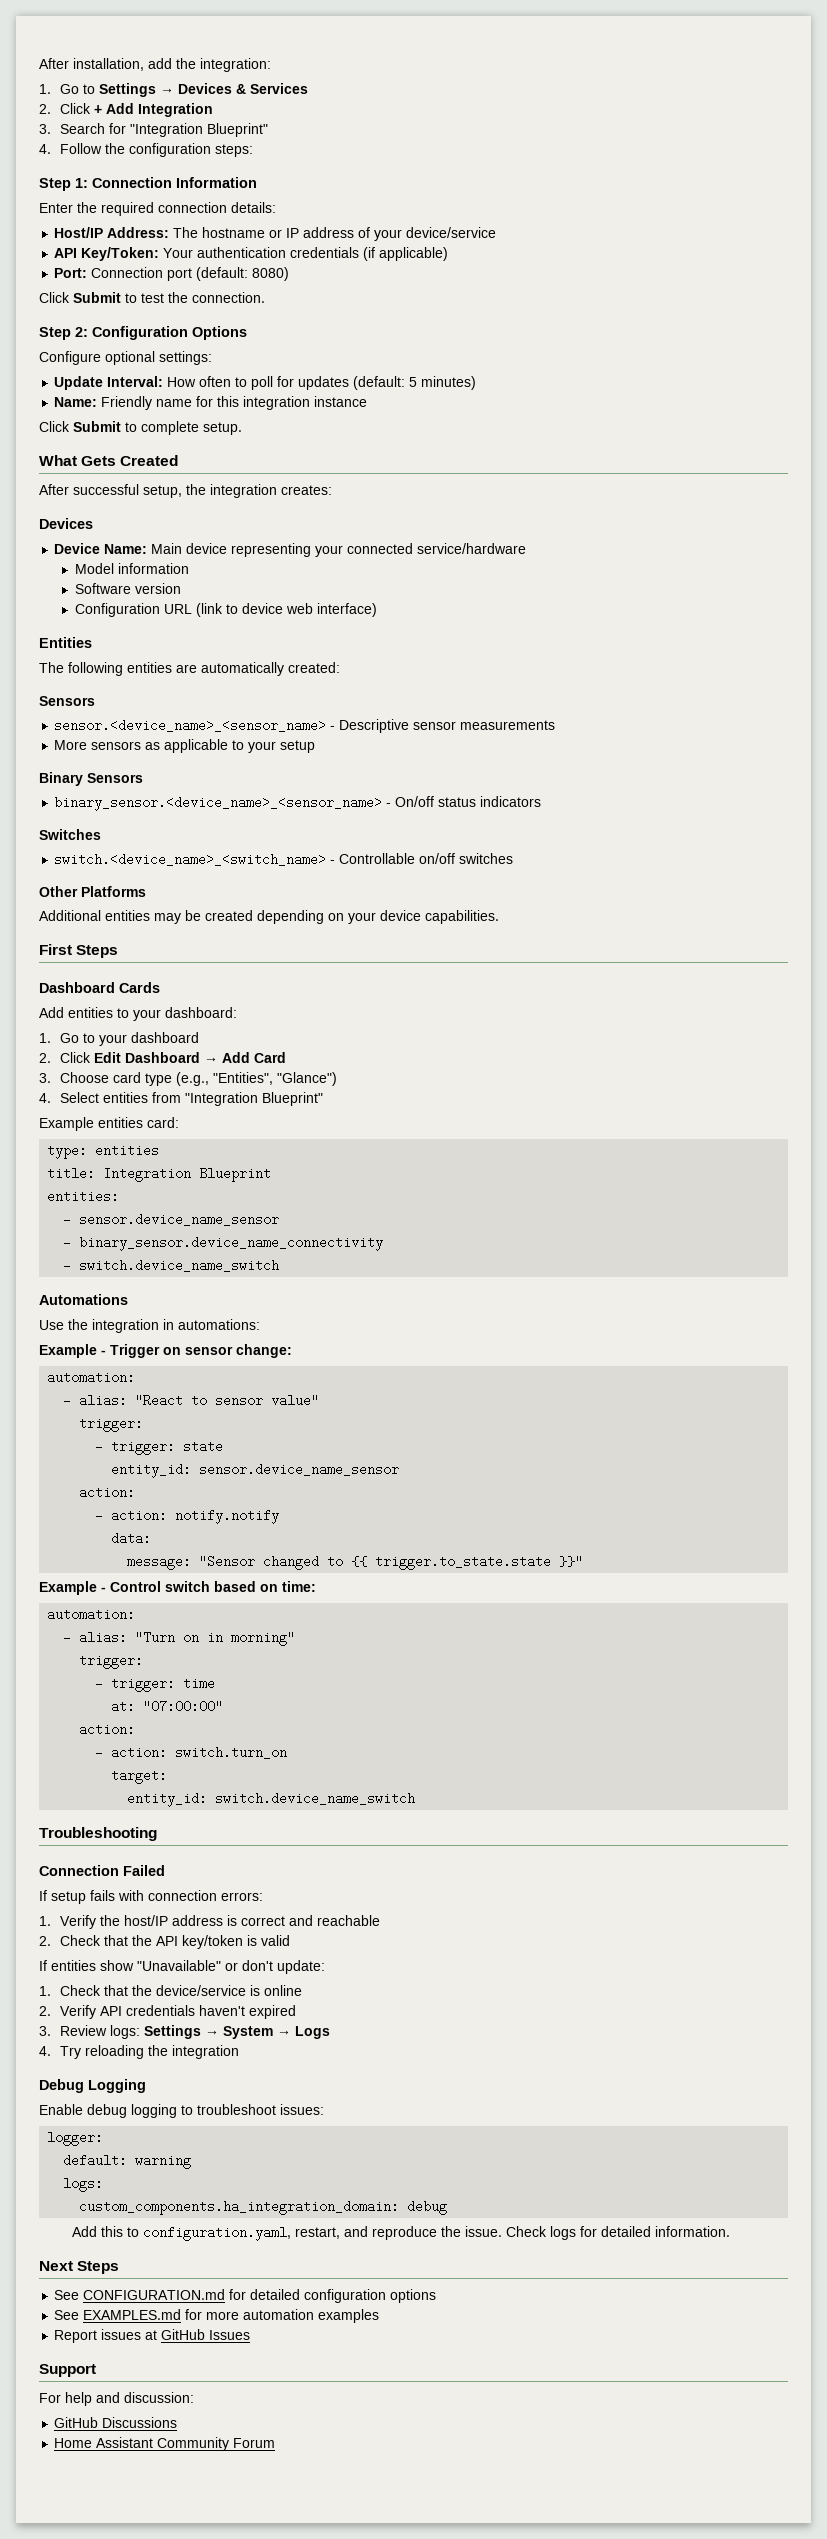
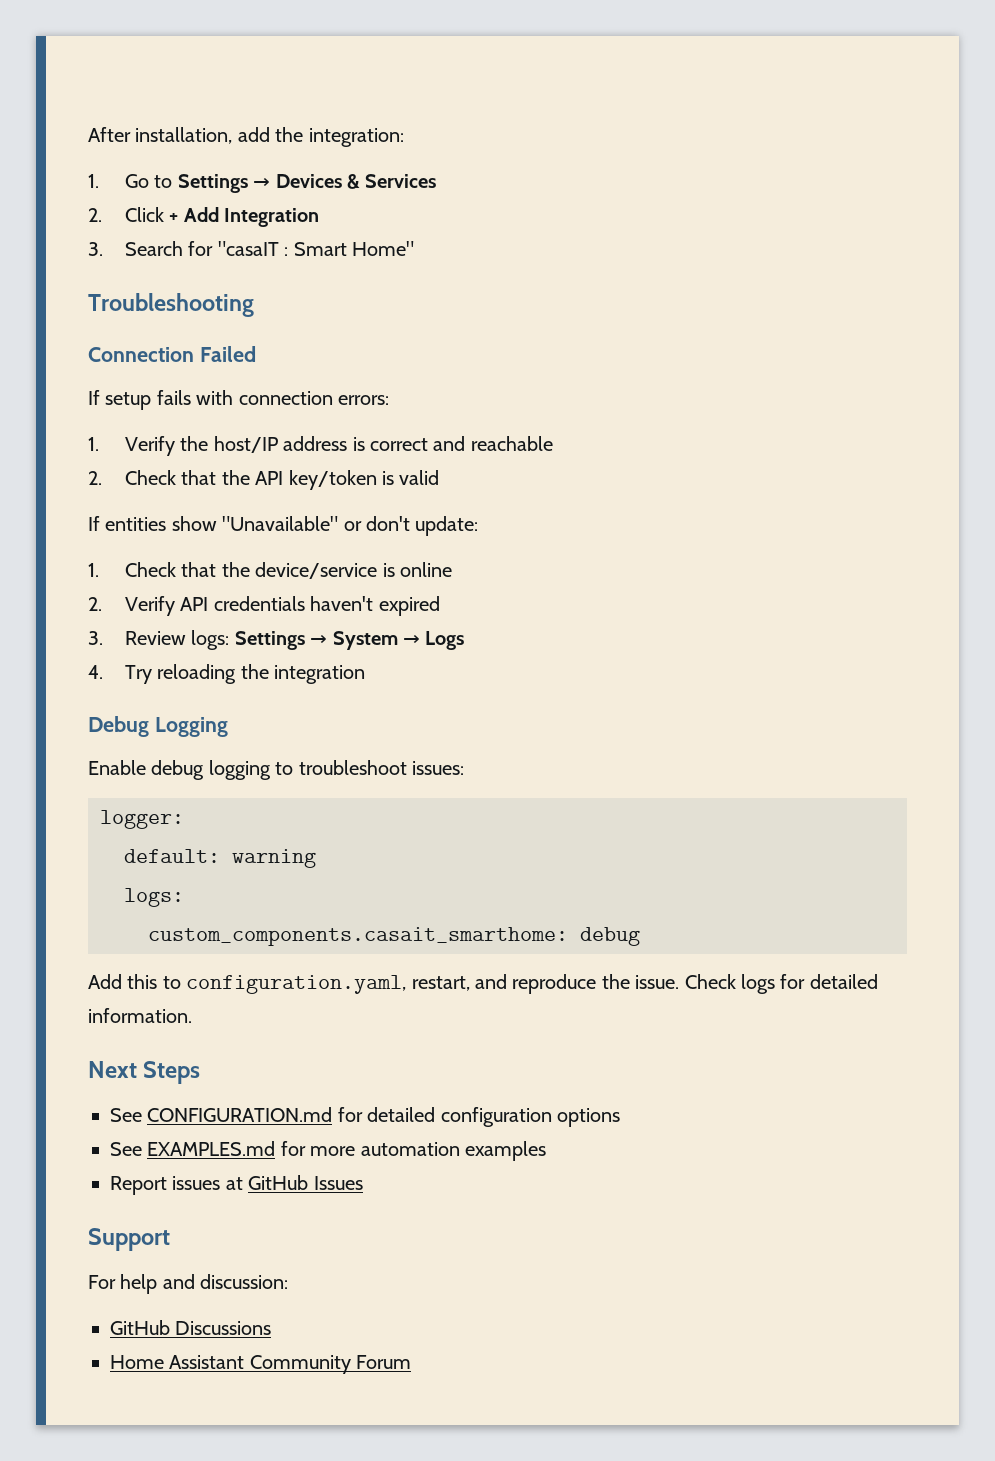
[129,123,268,137] [39,143,253,157] [39,177,257,191] [39,202,276,216] [54,227,497,241] [54,247,449,261] [54,267,290,281] [39,292,265,303] [39,326,247,340] [39,351,212,365] [54,376,477,390] [54,396,368,410] [39,421,242,435] [39,455,179,466] [39,484,332,498] [39,518,93,529] [54,543,527,557] [74,563,189,574] [74,583,181,594] [74,603,377,617] [39,637,92,648] [39,662,340,676] [39,696,95,706] [54,719,556,733] [54,739,316,753] [39,772,143,786] [54,796,542,811] [39,829,101,840] [54,853,514,866] [39,886,146,897] [39,910,499,924] [39,944,119,958] [39,982,160,993] [39,1007,237,1021] [39,1032,199,1046] [39,1052,286,1063] [39,1072,337,1086] [39,1092,323,1106] [39,1117,179,1131] [47,1144,160,1159] [47,1167,272,1182] [47,1190,120,1203] [63,1213,280,1226] [63,1236,384,1251] [63,1259,280,1272] [39,1294,128,1305] [39,1319,260,1333] [39,1344,292,1358] [47,1371,136,1384] [63,1394,320,1407] [79,1417,144,1432] [95,1440,224,1455] [111,1463,400,1478] [79,1486,136,1499] [95,1509,280,1524] [111,1532,152,1545] [127,1555,584,1570] [39,1581,316,1595] [47,1608,136,1621] [63,1631,296,1646] [79,1654,144,1669] [95,1677,216,1692] [111,1700,224,1713] [79,1723,136,1736] [95,1746,288,1759] [111,1769,168,1784] [127,1792,416,1807] "Integration Blueprint" // 4. Follow the configuration steps: // Step 1: Connection Information // Enter the required connection details: // Host/IP Address: The hostname or IP address of your device/service // API Key/Token: Your authentication credentials (if applicable) // Port: Connection port (default: 8080) // Click Submit to test the connection. // Step 2: Configuration Options // Configure optional settings: // Update Interval: How often to poll for updates (default: 5 minutes) // Name: Friendly name for this integration instance // Click Submit to complete setup. // What Gets Created // After successful setup, the integration creates: // Devices // Device Name: Main device representing your connected service/hardware // Model information // Software version // Configuration URL (link to device web interface) // Entities // The following entities are automatically created: // Sensors // sensor.<device_name>_<sensor_name> - Descriptive sensor measurements // More sensors as applicable to your setup // Binary Sensors // binary_sensor.<device_name>_<sensor_name> - On/off status indicators // Switches // switch.<device_name>_<switch_name> - Controllable on/off switches // Other Platforms // Additional entities may be created depending on your device capabilities. // First Steps // Dashboard Cards // Add entities to your dashboard: // 1. Go to your dashboard // 2. Click Edit Dashboard → Add Card // 3. Choose card type (e.g., "Entities", "Glance") // 4. Select entities from "Integration Blueprint" // Example entities card: // type: entities // title: Integration Blueprint // entities: // - sensor.device_name_sensor // - binary_sensor.device_name_connectivity // - switch.device_name_switch // Automations // Use the integration in automations: // Example - Trigger on sensor change: // automation: // - alias: "React to sensor value" // trigger: // - trigger: state // entity_id: sensor.device_name_sensor // action: // - action: notify.notify // data: // message: "Sensor changed to {{ trigger.to_state.state }}" // Example - Control switch based on time: // automation: // - alias: "Turn on in morning" // trigger: // - trigger: time // at: "07:00:00" // action: // - action: switch.turn_on // target: // entity_id: switch.device_name_switch -> [217,241,414,256] "casaIT : Smart Home"
[79,2200,400,2215] custom_components.ha_integration_domain: -> [148,927,568,946] custom_components.casait_smarthome:

